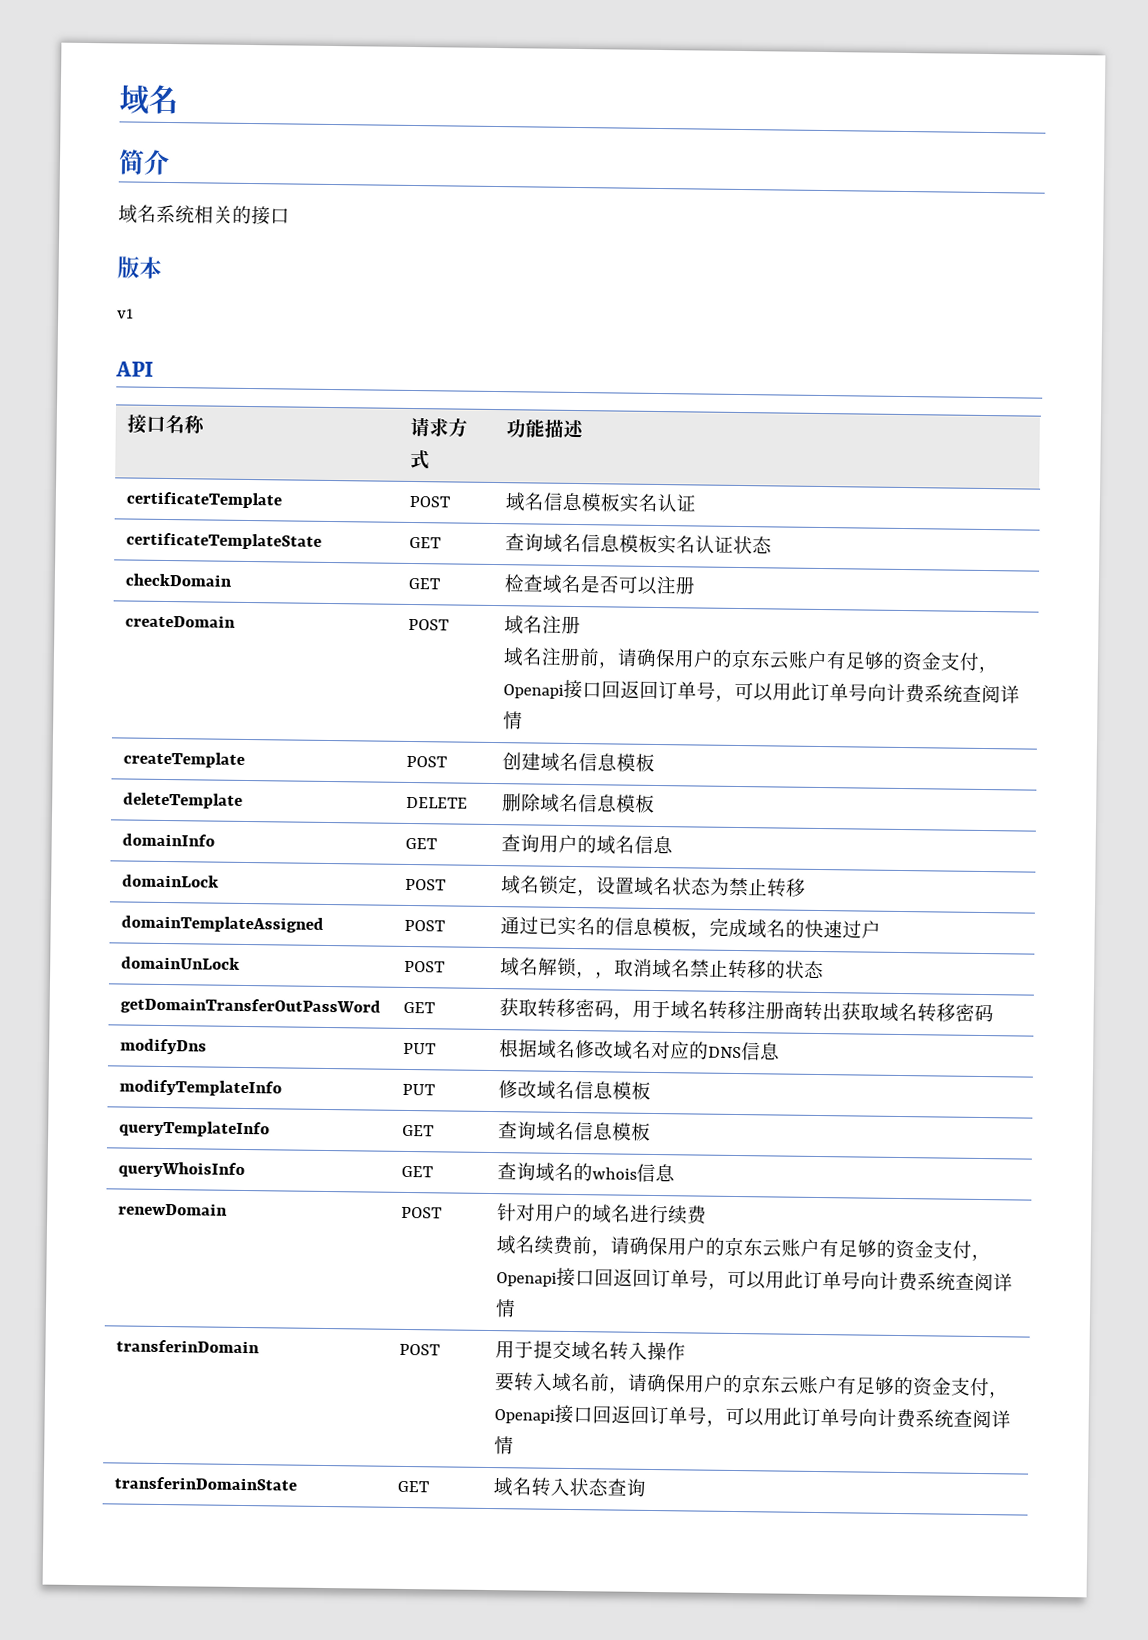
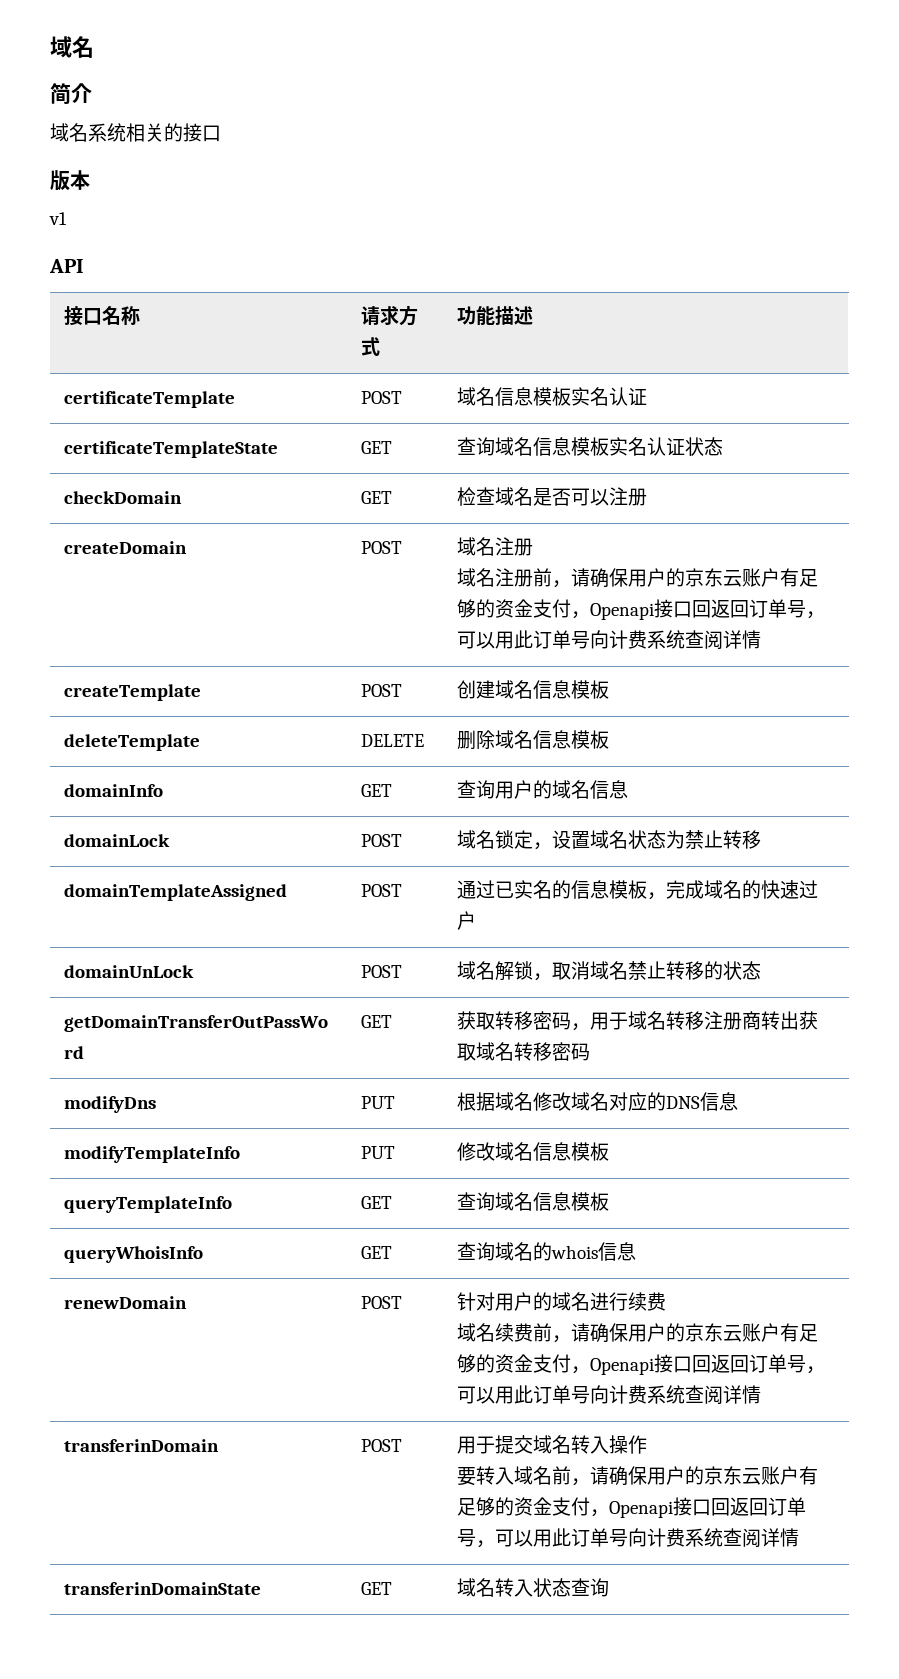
[594,971,615,979] ， -> (552, 977) none

